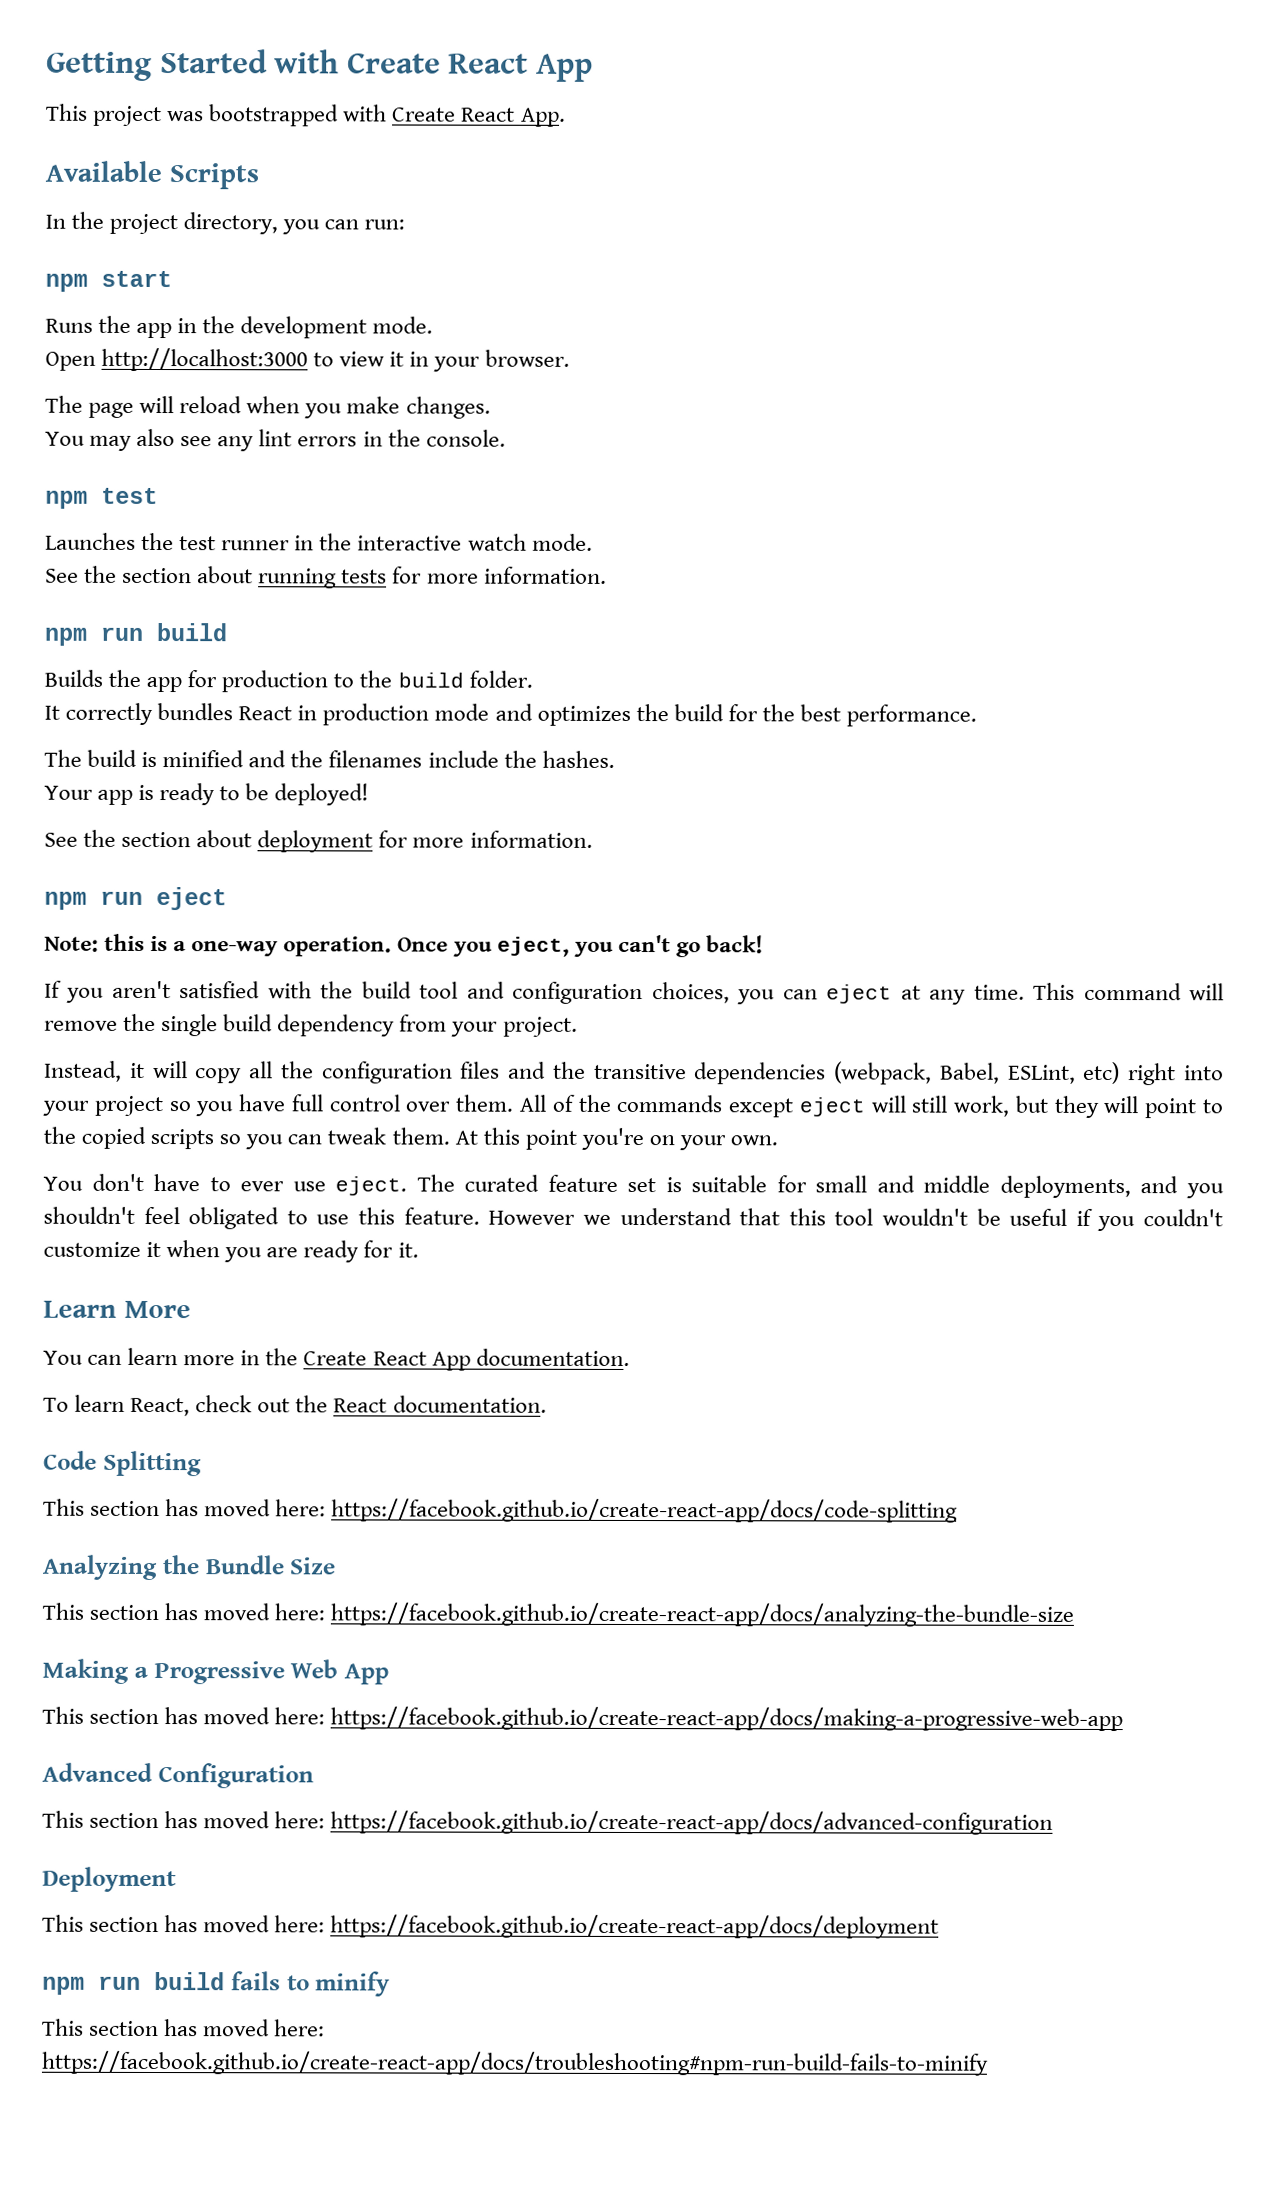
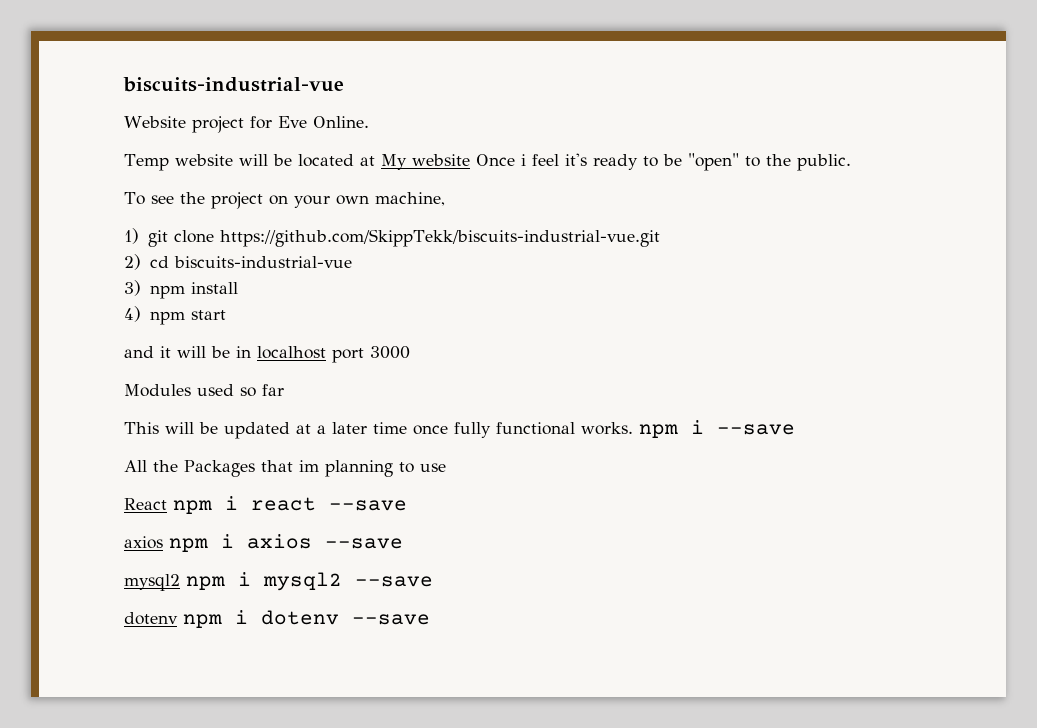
[46,49,593,82] [46,103,566,127] [45,160,259,190] [45,211,406,235] [45,270,172,292] [45,315,434,339] [45,347,570,372] [45,395,491,419] [45,428,506,452] [45,487,158,509] [45,532,593,551] [45,565,607,589] [44,623,227,646] [44,669,533,693] [44,702,978,727] [44,749,615,768] [44,783,370,806] [44,829,593,853] [44,887,227,911] [44,933,763,958] [44,980,1225,1005] [44,1013,578,1037] [44,1060,1224,1086] [42,1094,1223,1119] [43,1126,779,1151] [43,1173,1224,1199] [43,1206,1223,1232] [43,1240,419,1263] [43,1300,191,1319] [43,1347,630,1371] [43,1394,547,1417] [43,1450,202,1477] [43,1498,959,1523] [42,1554,337,1581] [42,1602,1075,1627] [42,1658,389,1685] [42,1706,1124,1732] [42,1762,314,1789] [42,1810,1054,1835] [42,1866,177,1893] [42,1914,940,1939] [42,1971,391,1997] [42,2018,326,2037] [41,2050,988,2076] Getting Started with Create React App // This project was bootstrapped with Create React App. // Available Scripts // In the project directory, you can run: // npm start // Runs the app in the development mode. // Open http://localhost:3000 to view it in your browser. // The page will reload when you make changes. // You may also see any lint errors in the console. // npm test // Launches the test runner in the interactive watch mode. // See the section about running tests for more information. // npm run build // Builds the app for production to the build folder. // It correctly bundles React in production mode and optimizes the build for the best performance. // The build is minified and the filenames include the hashes. // Your app is ready to be deployed! // See the section about deployment for more information. // npm run eject // Note: this is a one-way operation. Once you eject, you can't go back! // If you aren't satisfied with the build tool and configuration choices, you can eject at any time. This command will remove the single build dependency from your project. // Instead, it will copy all the configuration files and the transitive dependencies (webpack, Babel, ESLint, etc) right into your project so you have full control over them. All of the commands except eject will still work, but they will point to the copied scripts so you can tweak them. At this point you're on your own. // You don't have to ever use eject. The curated feature set is suitable for small and middle deployments, and you shouldn't feel obligated to use this feature. However we understand that this tool wouldn't be useful if you couldn't customize it when you are ready for it. // Learn More // You can learn more in the Create React App documentation. // To learn React, check out the React documentation. // Code Splitting // This section has moved here: https://facebook.github.io/create-react-app/docs/code-splitting // Analyzing the Bundle Size // This section has moved here: https://facebook.github.io/create-react-app/docs/analyzing-the-bundle-size // Making a Progressive Web App // This section has moved here: https://facebook.github.io/create-react-app/docs/making-a-progressive-web-app // Advanced Configuration // This section has moved here: https://facebook.github.io/create-react-app/docs/advanced-configuration // Deployment // This section has moved here: https://facebook.github.io/create-react-app/docs/deployment // npm run build fails to minify // This section has moved here: https://facebook.github.io/create-react-app/docs/troubleshooting#npm-run-build-fails-to-minify -> [123,77,344,92] [124,116,369,133] [124,153,851,171] [124,192,445,209] [124,228,660,247] [124,254,352,270] [124,280,238,299] [124,306,226,325] [124,346,410,363] [124,384,284,397] [124,420,795,439] [124,460,446,477] [124,496,407,514] [124,534,403,552] [124,572,433,591] [124,610,430,628] biscuits-industrial-vue // Website project for Eve Online. // Temp website will be located at My website Once i feel it's ready to be "open" to the public. // To see the project on your own machine, // 1) git clone https://github.com/SkippTekk/biscuits-industrial-vue.git // 2) cd biscuits-industrial-vue // 3) npm install // 4) npm start // and it will be in localhost port 3000 // Modules used so far // This will be updated at a later time once fully functional works. npm i --save // All the Packages that im planning to use // React npm i react --save // axios npm i axios --save // mysql2 npm i mysql2 --save // dotenv npm i dotenv --save

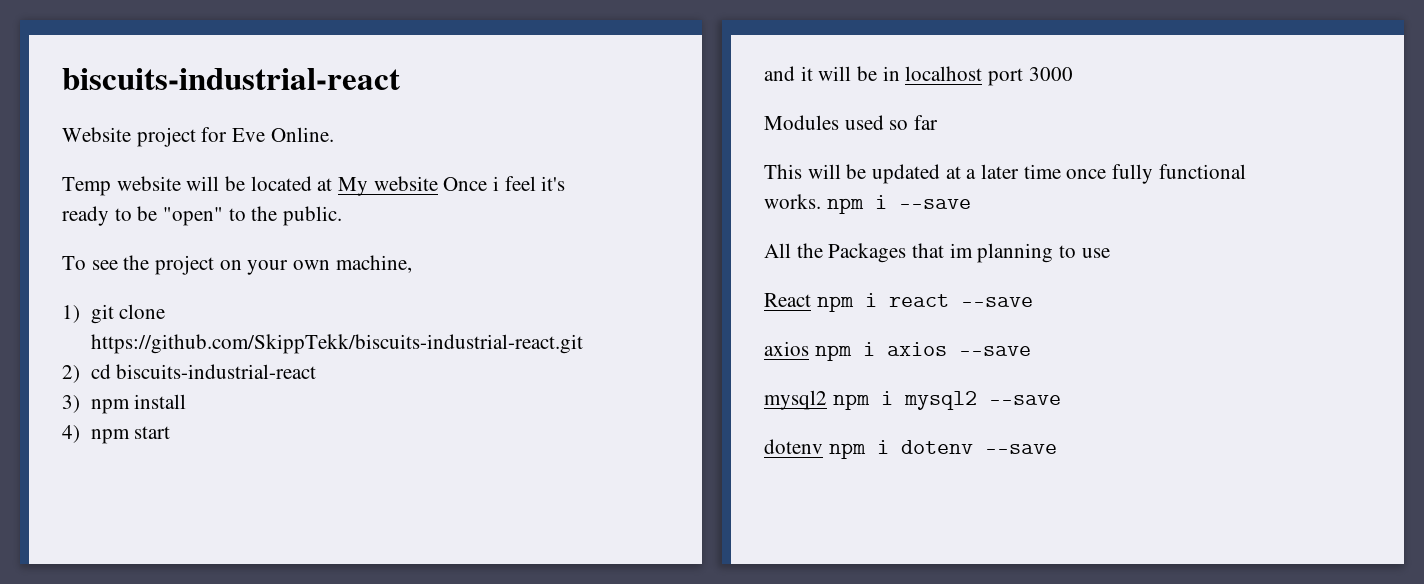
[123,77,344,92] biscuits-industrial-vue -> [62,68,400,90] biscuits-industrial-react
[219,229,660,247] https://github.com/SkippTekk/biscuits-industrial-vue.git -> [90,334,583,354] https://github.com/SkippTekk/biscuits-industrial-react.git
[173,256,352,268] biscuits-industrial-vue -> [116,364,317,379] biscuits-industrial-react

